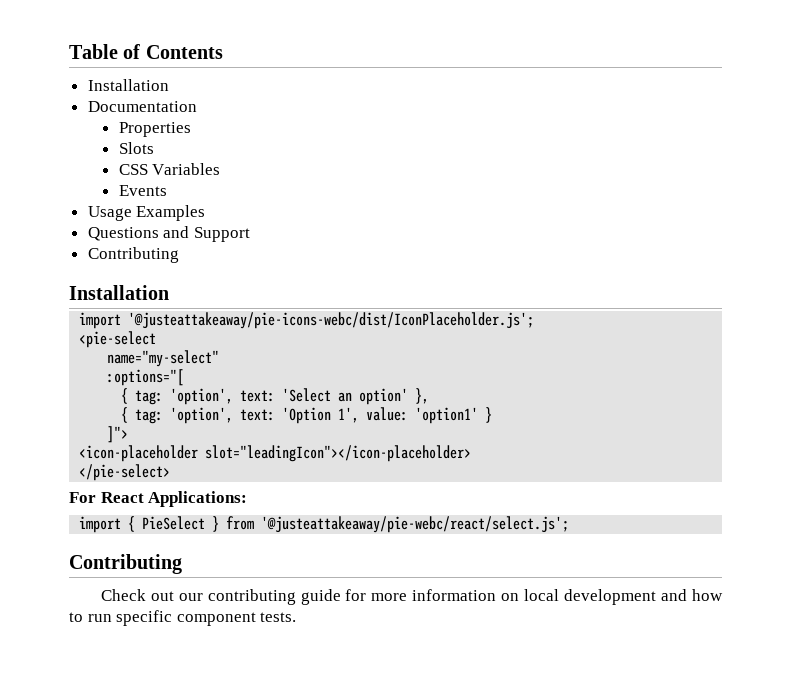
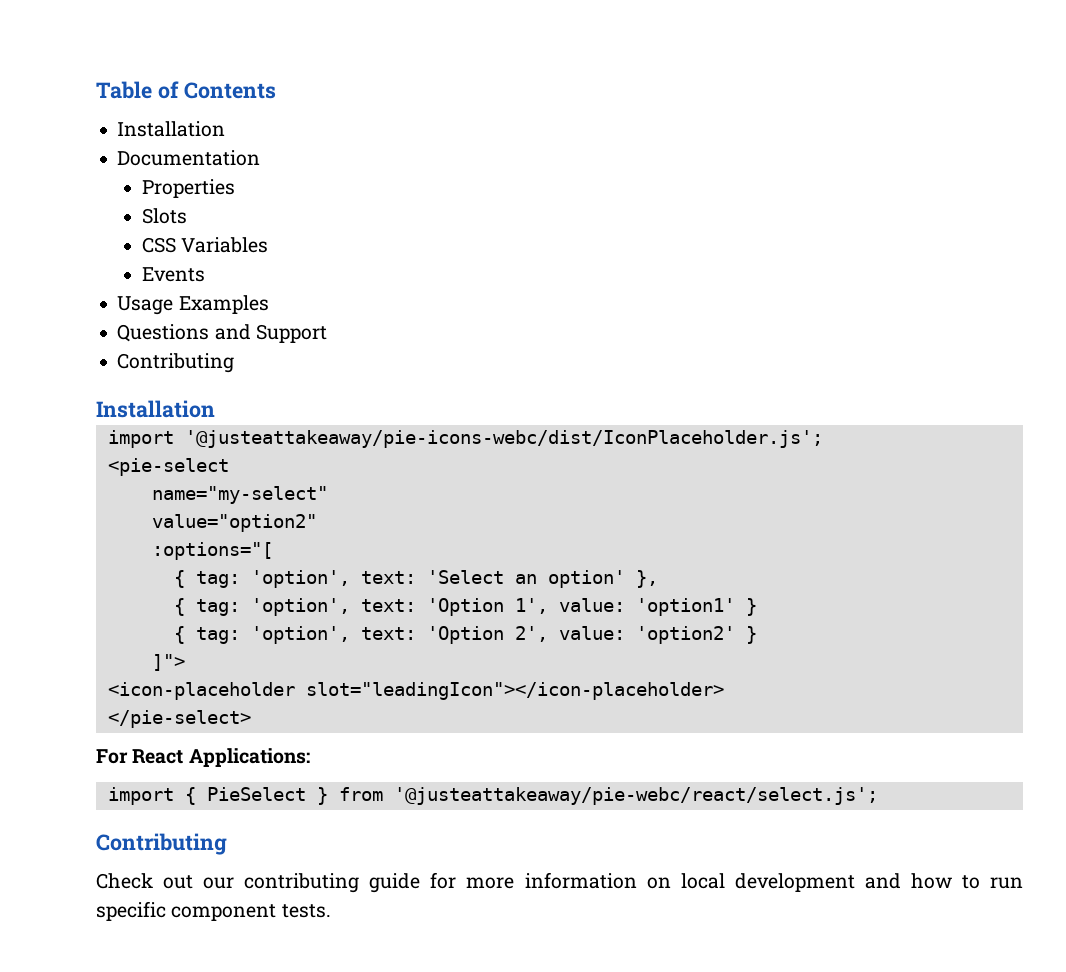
(220, 358) none -> [151,514,317,532] // value="option2"
(493, 415) none -> [173,626,757,644] // { tag: 'option', text: 'Option 2', value: 'option2' }

